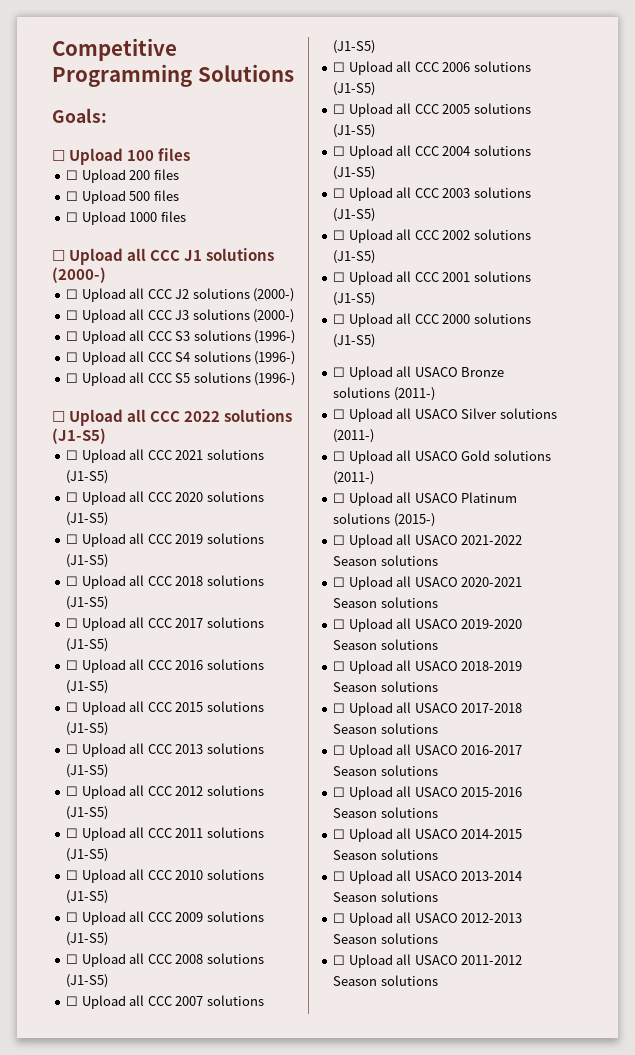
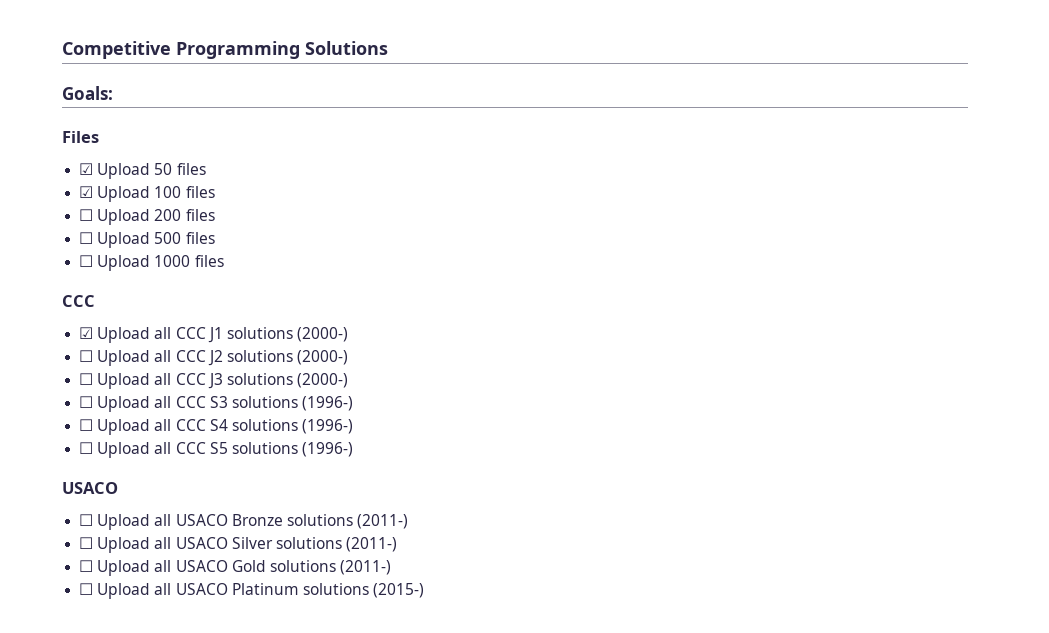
[52,150,65,161] ☐ -> [62,131,99,143] [79,163,206,179] [79,186,94,198] Files // ☑ Upload 50 files // ☑
[52,250,65,261] ☐ -> [62,295,95,307] [79,327,94,339] CCC // ☑
[52,409,293,426] [52,428,106,444] [66,449,264,463] [66,470,109,484] [66,491,264,505] [66,512,109,526] [66,533,264,547] [66,554,109,568] [66,575,264,589] [66,596,109,610] [66,617,264,631] [66,638,109,652] [66,659,264,673] [66,680,109,694] [66,701,264,715] [66,722,109,736] [66,743,264,757] [66,764,109,778] [66,785,264,799] [66,806,109,820] [66,827,264,841] [66,848,109,862] [66,869,264,883] [66,890,109,904] [66,911,264,925] [66,932,109,946] [66,953,264,967] [66,974,109,988] [66,995,264,1009] [333,40,376,54] [333,61,531,75] [333,82,376,96] [333,103,531,117] [333,124,376,138] [333,145,531,159] [333,166,376,180] [333,187,531,201] [333,208,376,222] [333,229,531,243] [333,250,376,264] [333,271,531,285] [333,292,376,306] [333,313,531,327] [333,334,376,348] ☐ Upload all CCC 2022 solutions (J1-S5) // ☐ Upload all CCC 2021 solutions (J1-S5) // ☐ Upload all CCC 2020 solutions (J1-S5) // ☐ Upload all CCC 2019 solutions (J1-S5) // ☐ Upload all CCC 2018 solutions (J1-S5) // ☐ Upload all CCC 2017 solutions (J1-S5) // ☐ Upload all CCC 2016 solutions (J1-S5) // ☐ Upload all CCC 2015 solutions (J1-S5) // ☐ Upload all CCC 2013 solutions (J1-S5) // ☐ Upload all CCC 2012 solutions (J1-S5) // ☐ Upload all CCC 2011 solutions (J1-S5) // ☐ Upload all CCC 2010 solutions (J1-S5) // ☐ Upload all CCC 2009 solutions (J1-S5) // ☐ Upload all CCC 2008 solutions (J1-S5) // ☐ Upload all CCC 2007 solutions (J1-S5) // ☐ Upload all CCC 2006 solutions (J1-S5) // ☐ Upload all CCC 2005 solutions (J1-S5) // ☐ Upload all CCC 2004 solutions (J1-S5) // ☐ Upload all CCC 2003 solutions (J1-S5) // ☐ Upload all CCC 2002 solutions (J1-S5) // ☐ Upload all CCC 2001 solutions (J1-S5) // ☐ Upload all CCC 2000 solutions (J1-S5) -> [62,482,118,494] USACO
[333,534,523,548] [333,555,438,566] [333,576,523,590] [333,597,438,608] [333,618,523,632] [333,639,438,650] [333,660,523,674] [333,681,438,692] [333,702,523,716] [333,723,438,734] [333,744,523,758] [333,765,438,776] [333,786,523,800] [333,807,438,818] [333,828,523,842] [333,849,438,860] [333,870,523,884] [333,891,438,902] [333,912,523,926] [333,933,438,944] [333,954,523,968] [333,975,438,986] // ☐ Upload all USACO 2021-2022 Season solutions // ☐ Upload all USACO 2020-2021 Season solutions // ☐ Upload all USACO 2019-2020 Season solutions // ☐ Upload all USACO 2018-2019 Season solutions // ☐ Upload all USACO 2017-2018 Season solutions // ☐ Upload all USACO 2016-2017 Season solutions // ☐ Upload all USACO 2015-2016 Season solutions // ☐ Upload all USACO 2014-2015 Season solutions // ☐ Upload all USACO 2013-2014 Season solutions // ☐ Upload all USACO 2012-2013 Season solutions // ☐ Upload all USACO 2011-2012 Season solutions -> (425, 590) none

